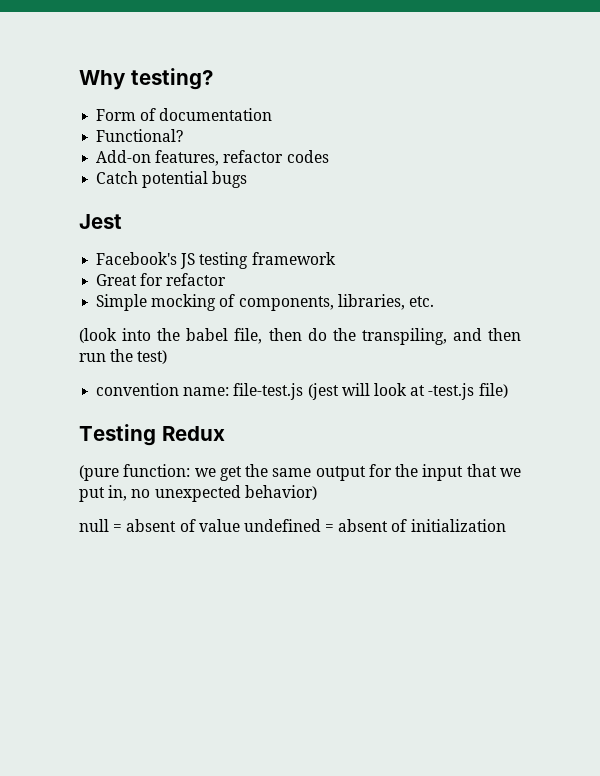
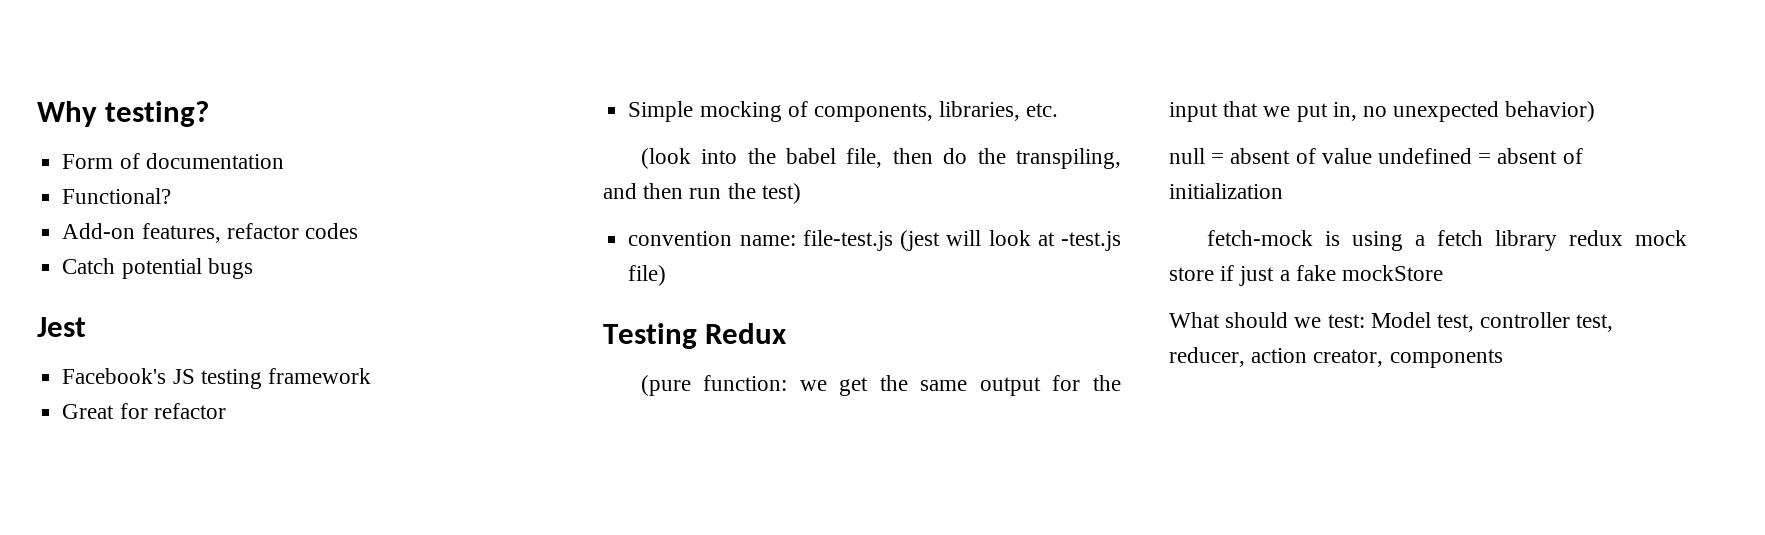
(506, 525) none -> [1206,230,1687,251] [1169,265,1444,286] [1169,312,1614,332] [1169,347,1503,368] // fetch-mock is using a fetch library redux mock store if just a fake mockStore // What should we test: Model test, controller test, reducer, action creator, components

